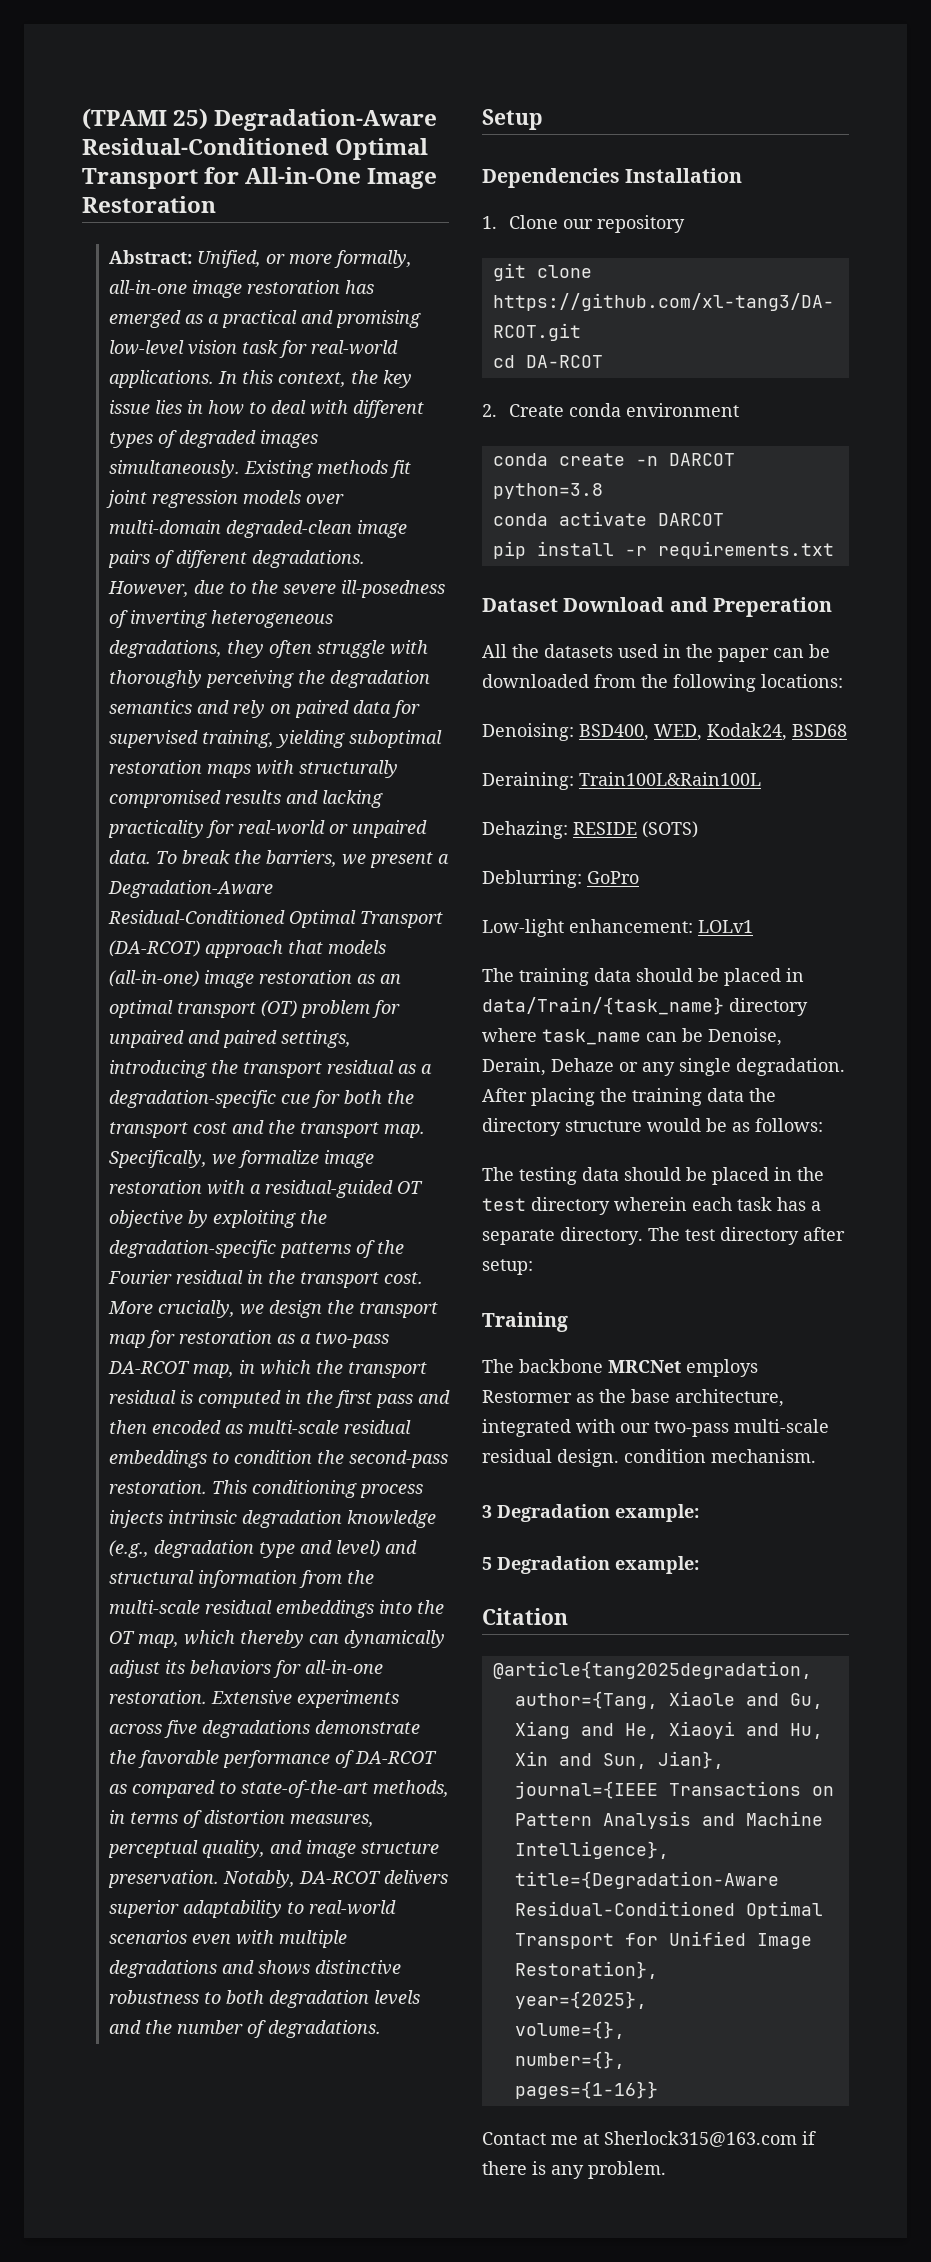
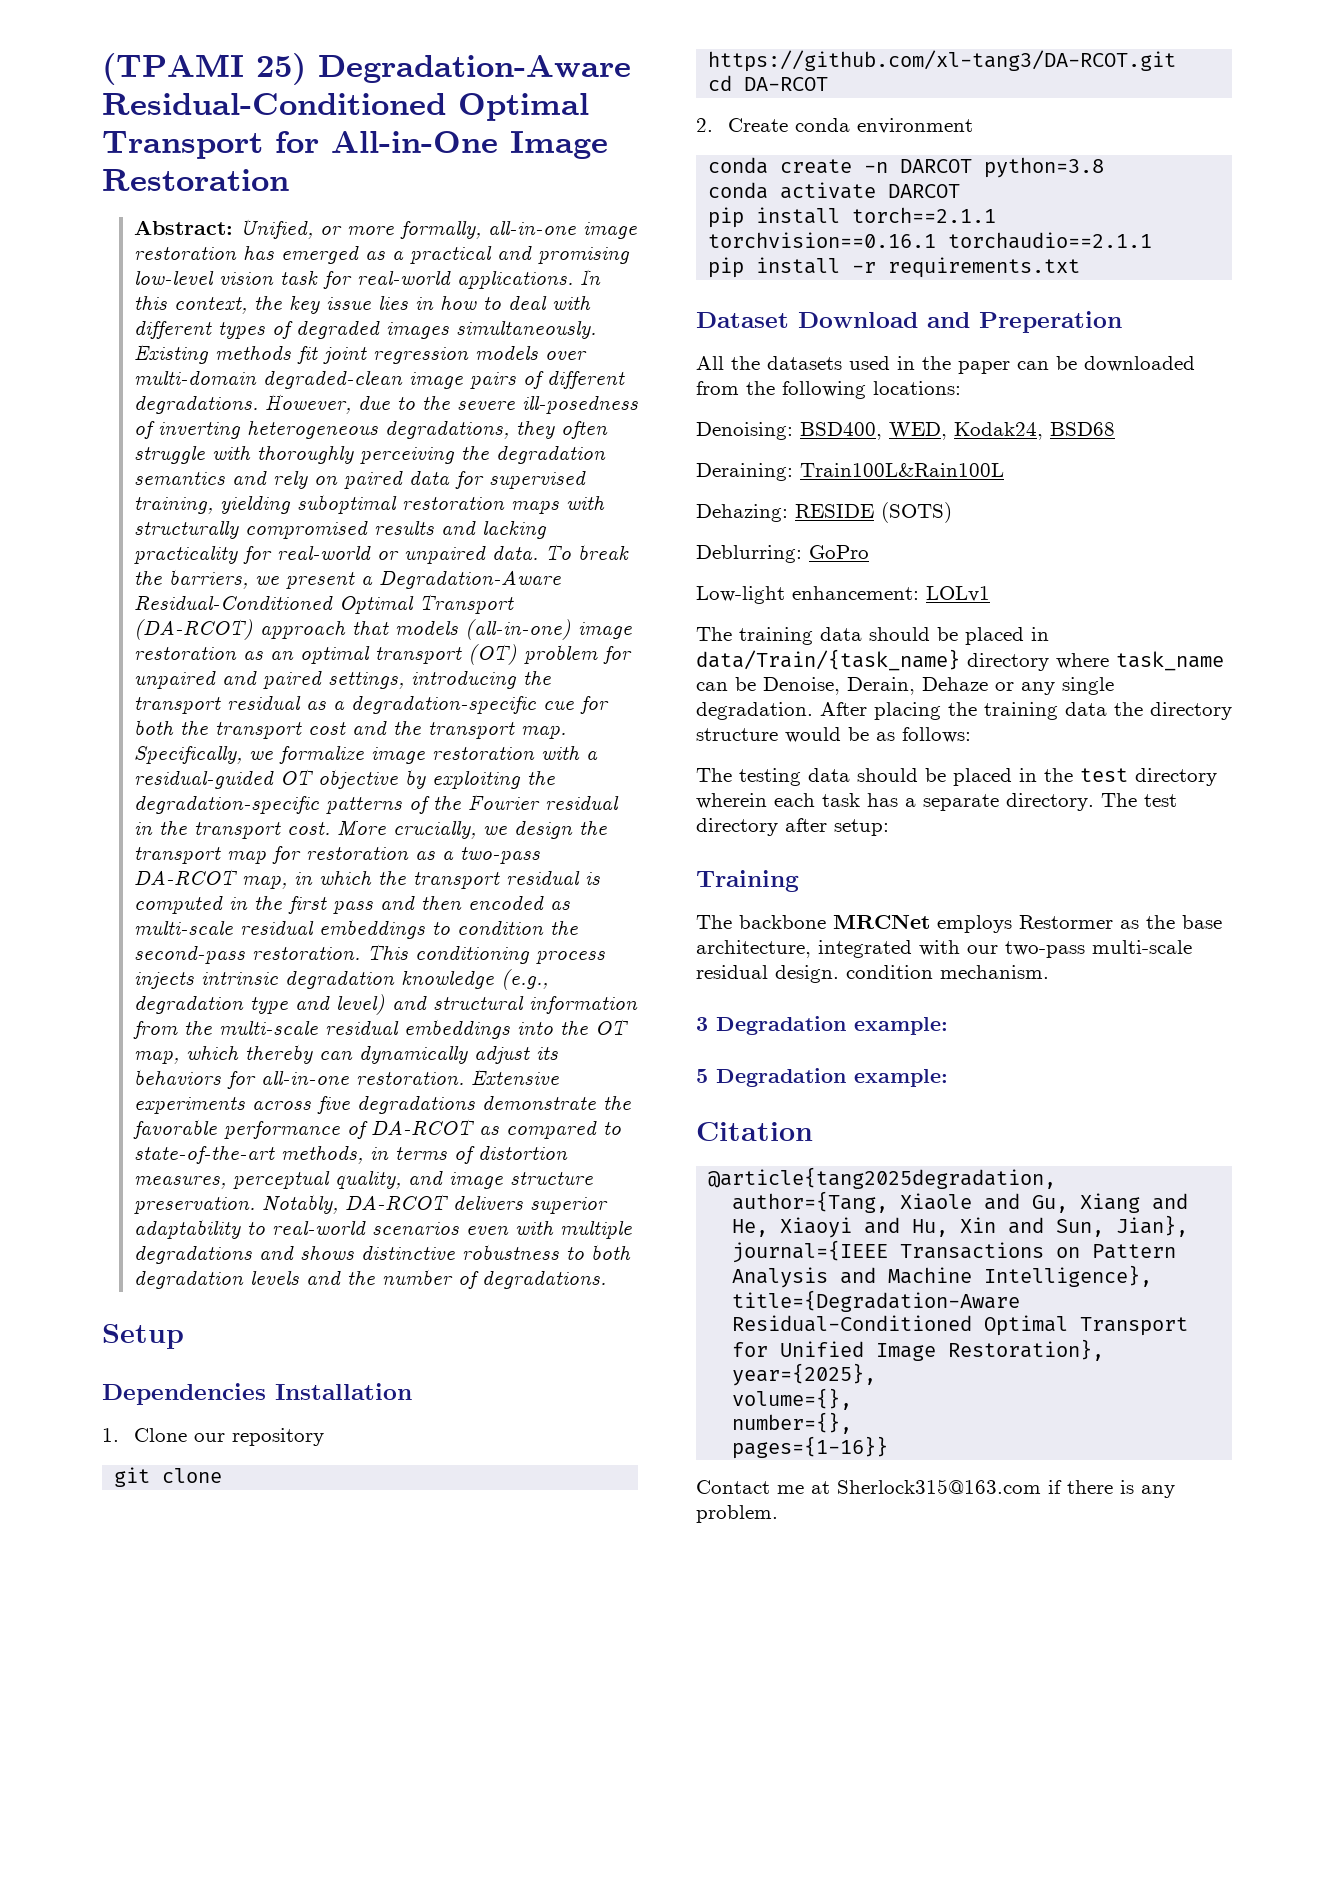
(724, 519) none -> [708,207,997,228] [708,232,1153,249] // pip install torch==2.1.1 torchvision==0.16.1 torchaudio==2.1.1

